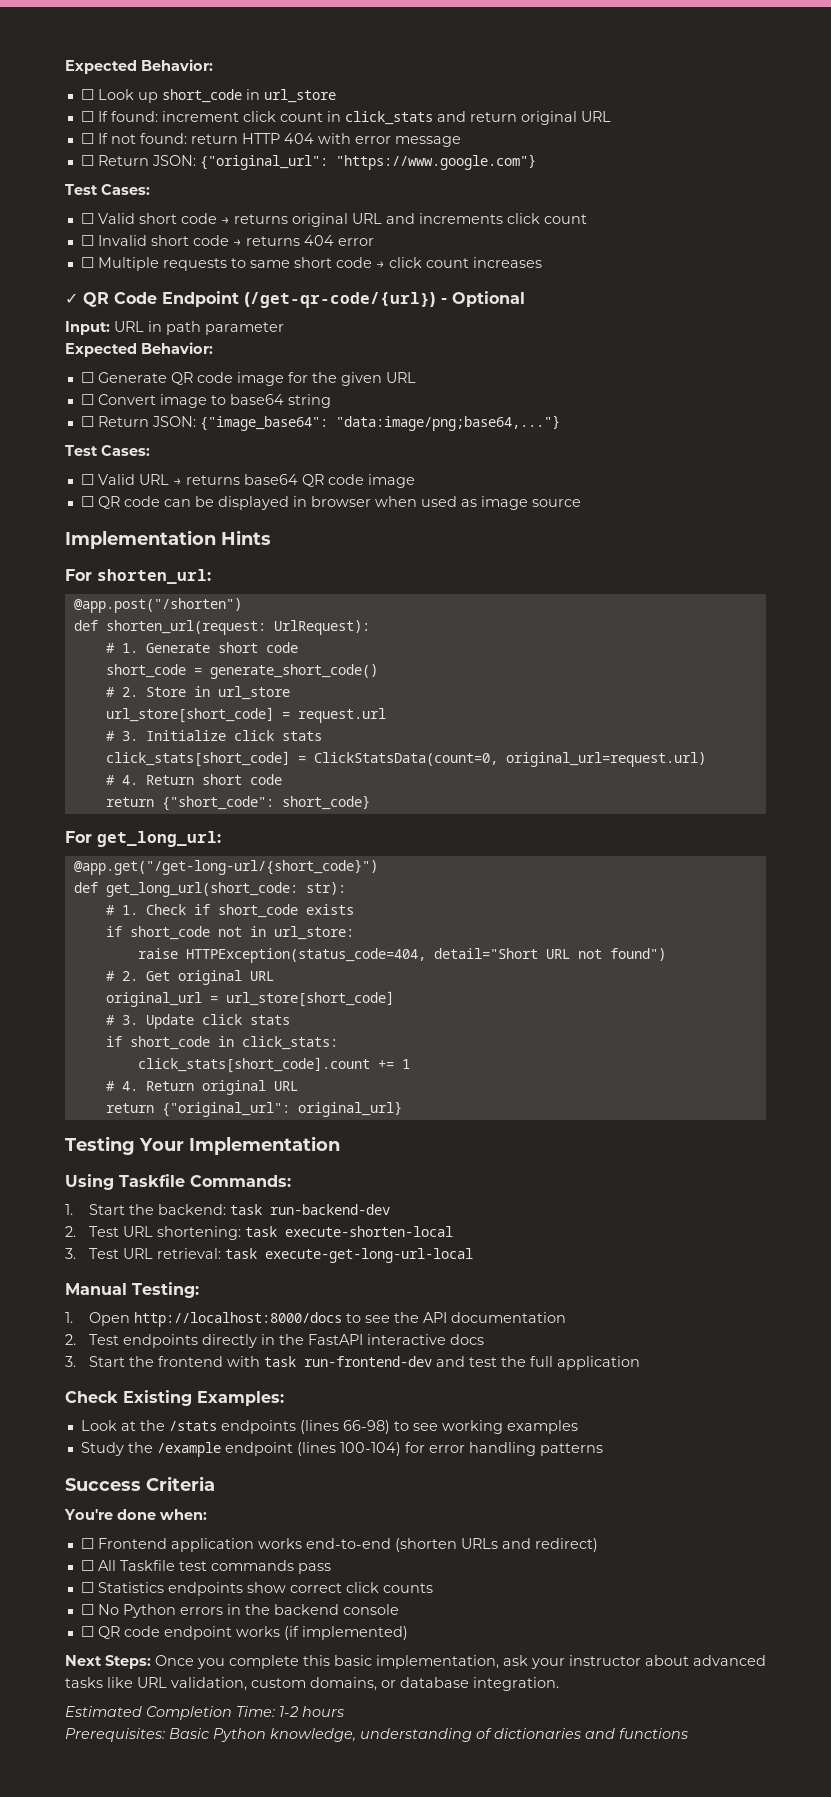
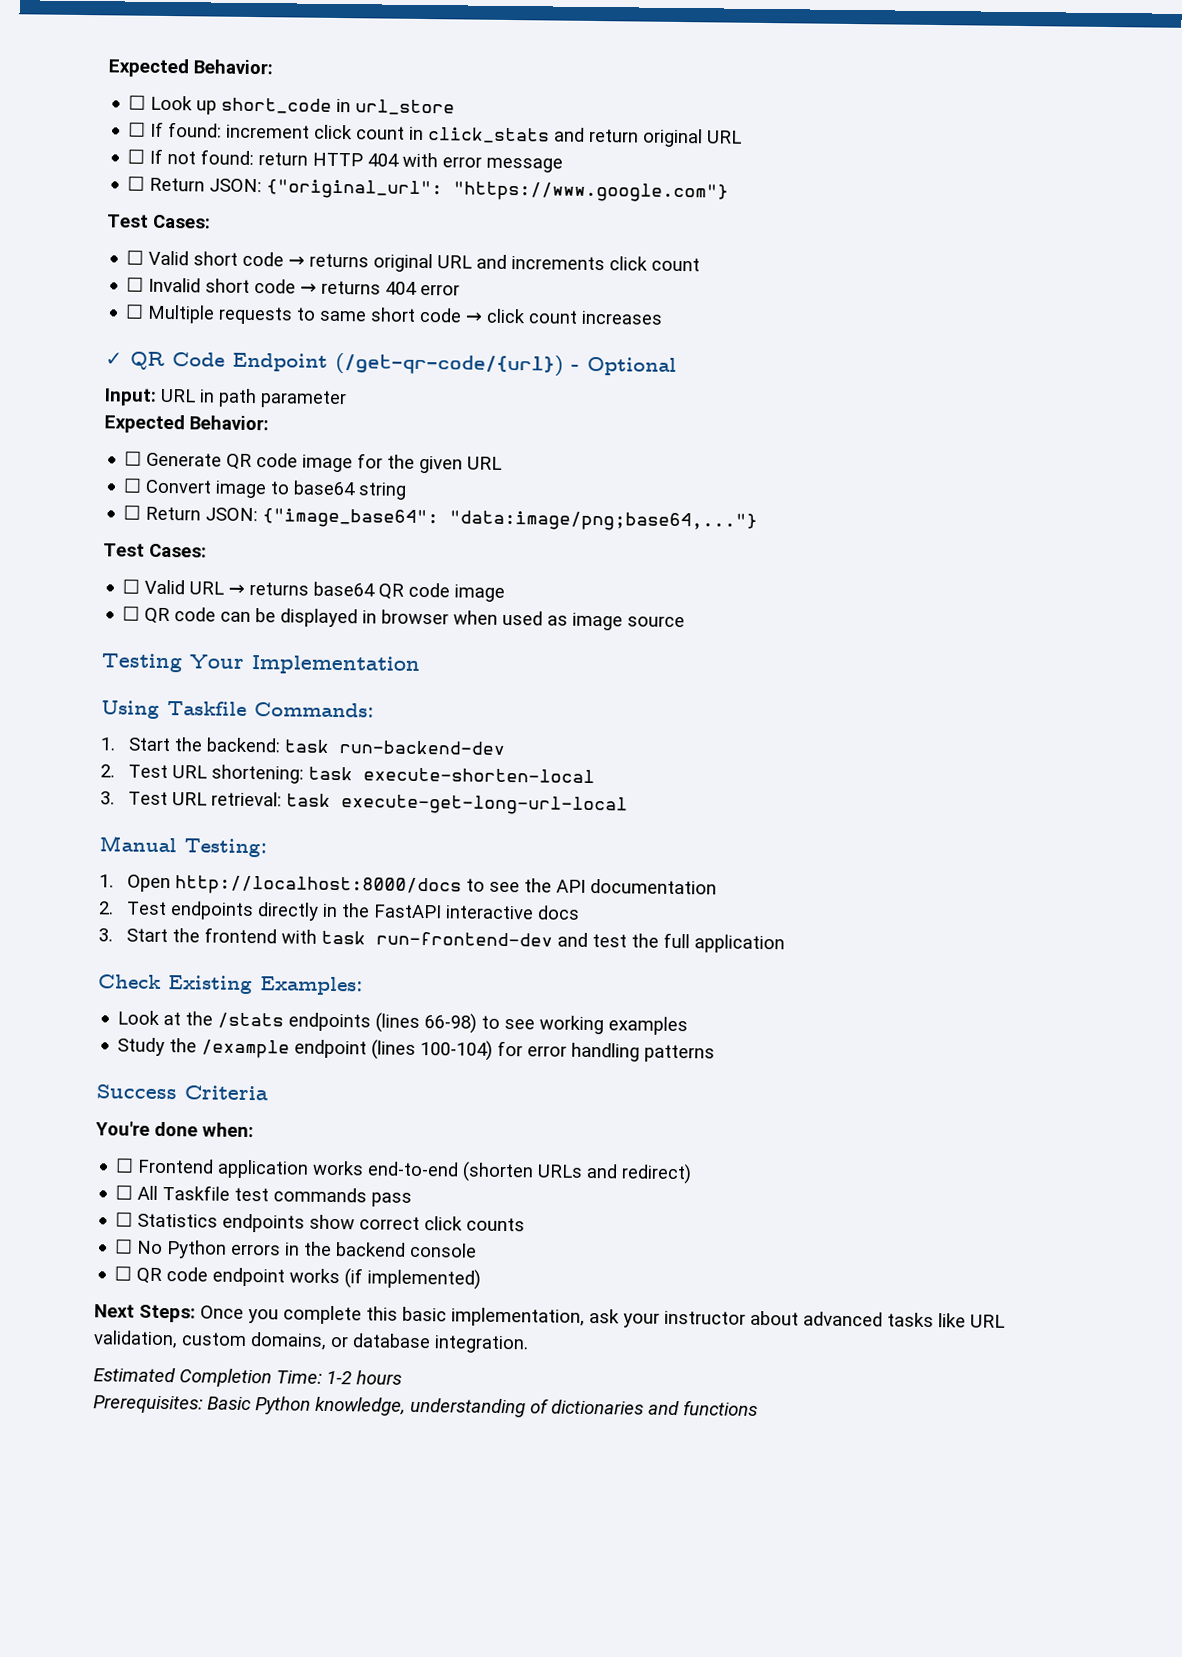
[65,530,271,549] [65,569,211,584] [73,598,242,613] [73,620,370,635] [105,642,298,653] [105,664,378,679] [105,686,290,700] [105,707,386,723] [105,730,322,741] [105,751,706,767] [105,774,282,785] [105,795,370,811] [65,831,221,847] [73,859,378,875] [73,882,346,897] [105,904,354,918] [105,926,354,940] [137,948,666,963] [105,970,274,985] [105,991,394,1007] [105,1014,290,1029] [105,1036,338,1050] [137,1057,410,1073] [105,1080,298,1095] [105,1101,402,1117] // Implementation Hints // For shorten_url: // @app.post("/shorten") // def shorten_url(request: UrlRequest): // # 1. Generate short code // short_code = generate_short_code() // # 2. Store in url_store // url_store[short_code] = request.url // # 3. Initialize click stats // click_stats[short_code] = ClickStatsData(count=0, original_url=request.url) // # 4. Return short code // return {"short_code": short_code} // For get_long_url: // @app.get("/get-long-url/{short_code}") // def get_long_url(short_code: str): // # 1. Check if short_code exists // if short_code not in url_store: // raise HTTPException(status_code=404, detail="Short URL not found") // # 2. Get original URL // original_url = url_store[short_code] // # 3. Update click stats // if short_code in click_stats: // click_stats[short_code].count += 1 // # 4. Return original URL // return {"original_url": original_url} -> (686, 621) none

